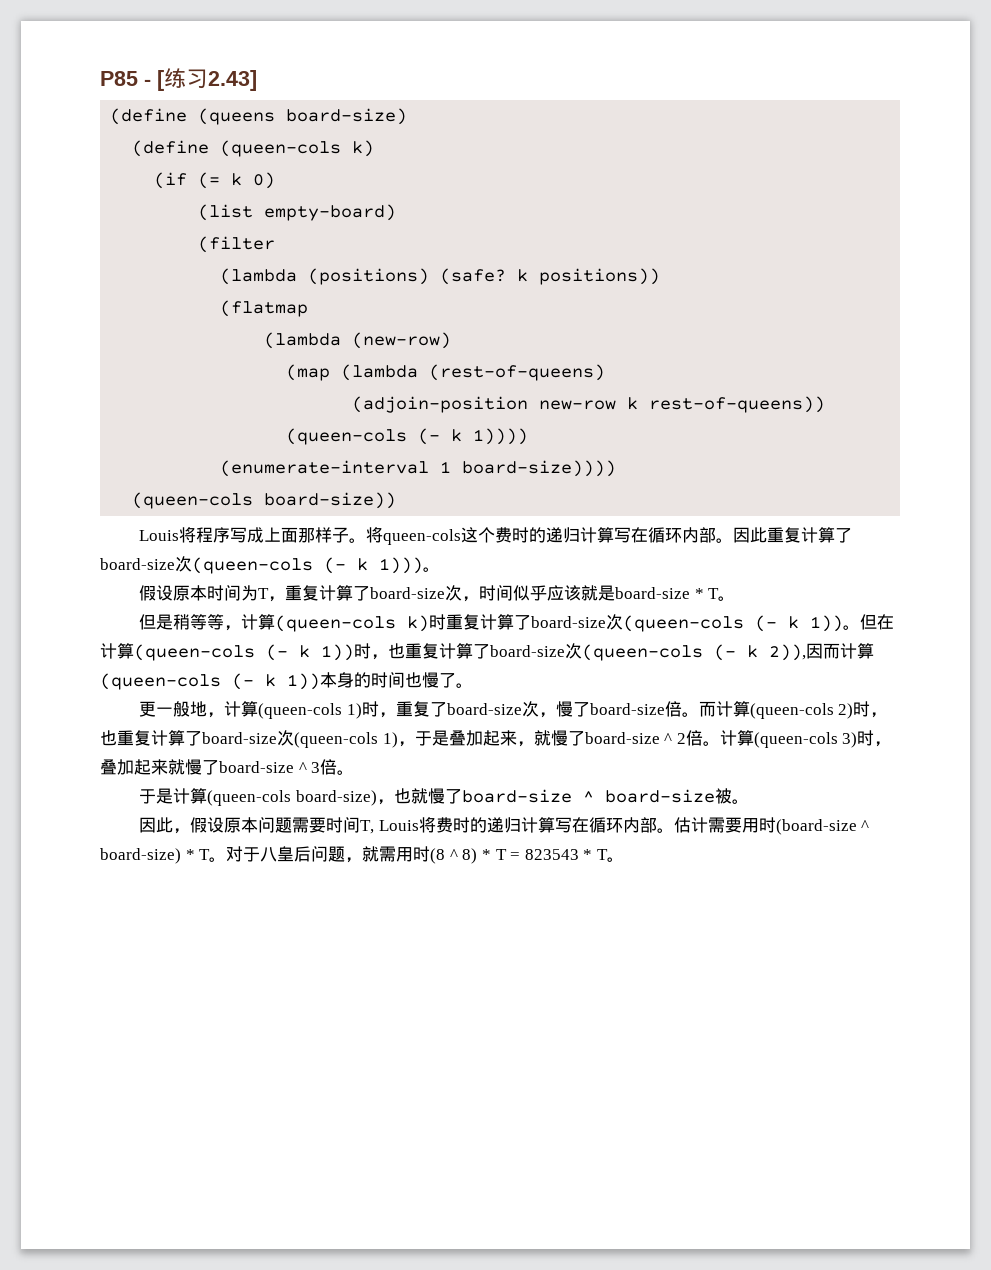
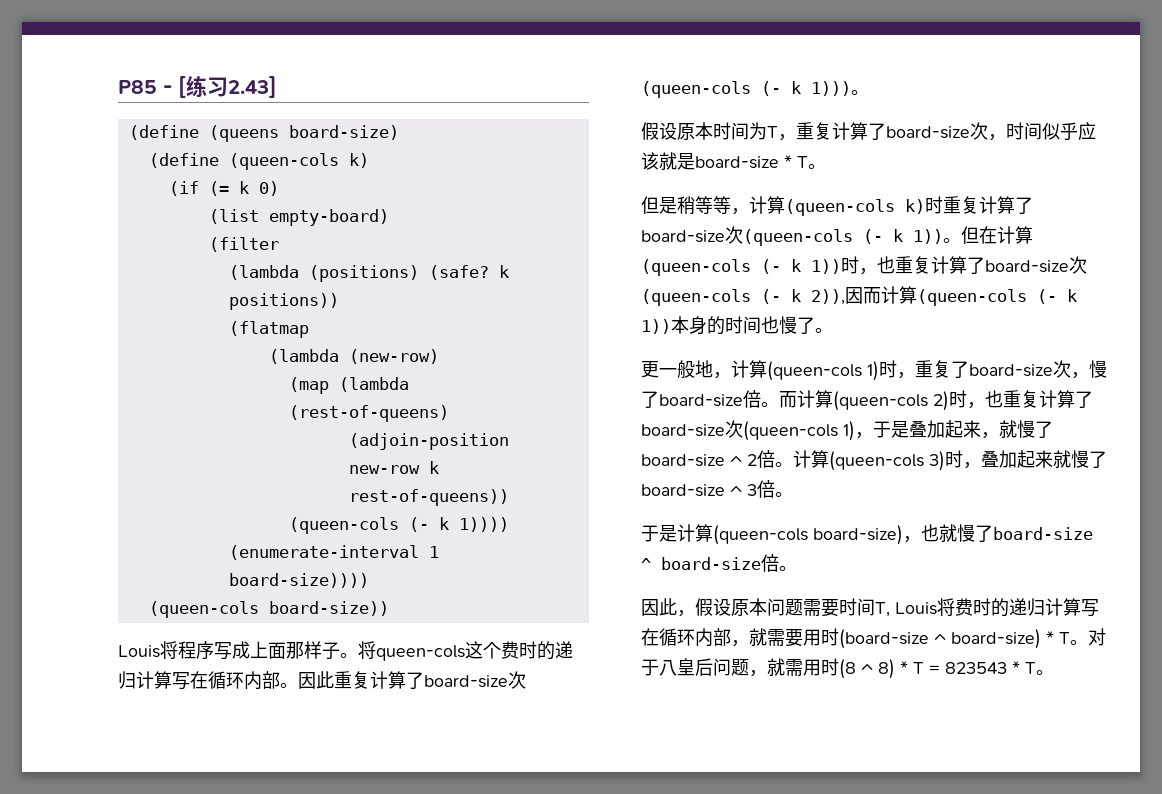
[714,788,732,804] 被 -> [761,554,779,572] 倍
[656,817,708,833] 。估计 -> [731,628,767,647] ，就

